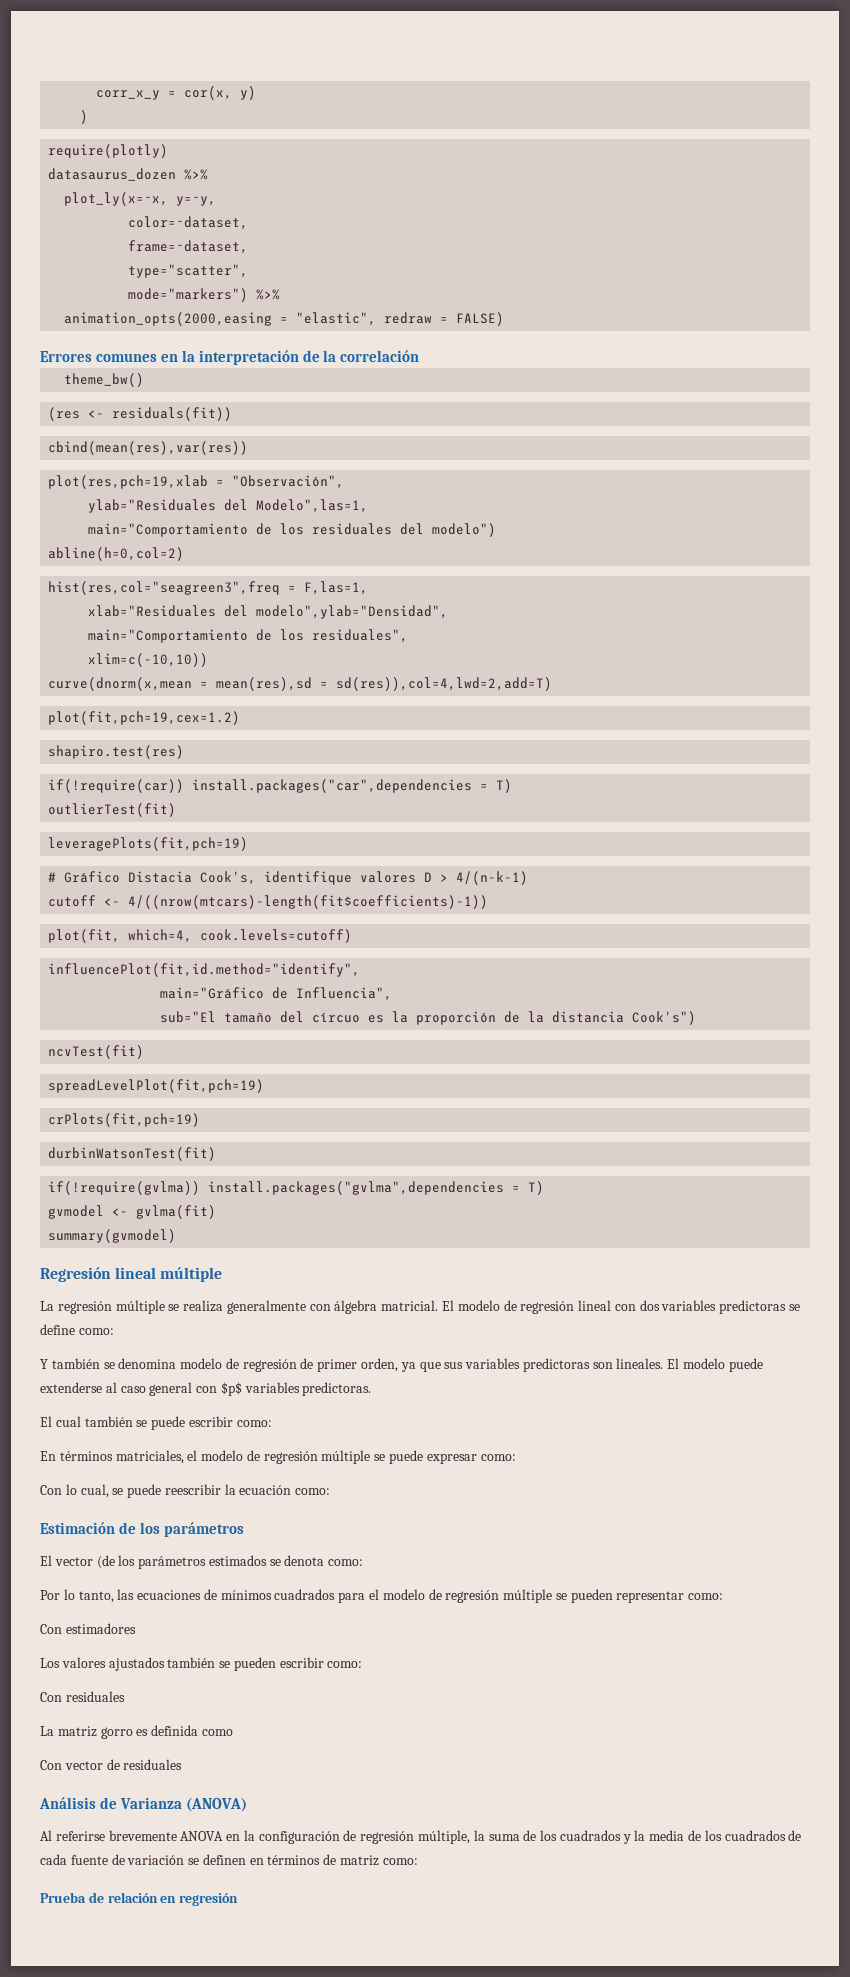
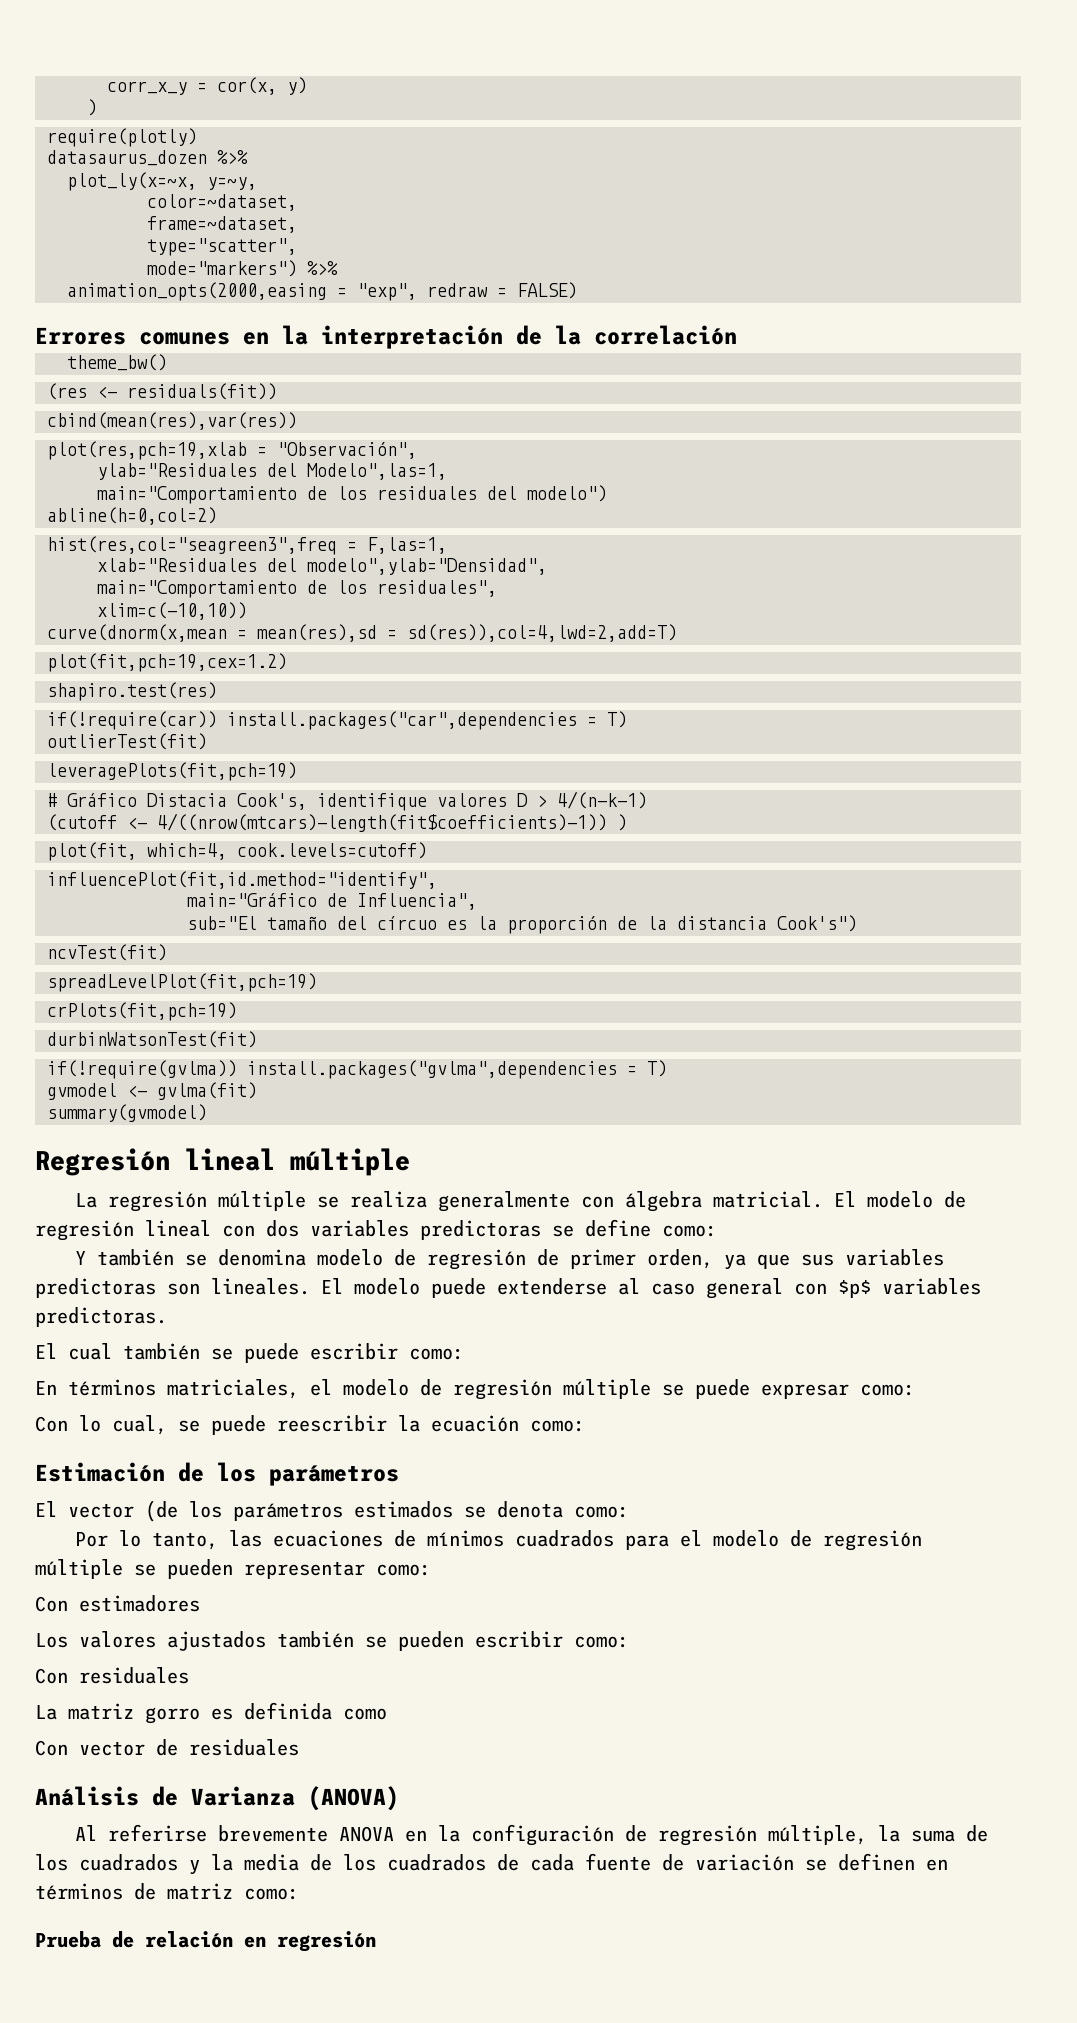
[296,312,377,326] "elastic", -> [357,283,417,301] "exp",
[48,895,97,907] cutoff -> [47,814,117,831] (cutoff
(489, 902) none -> [617,814,627,831] )

